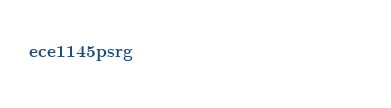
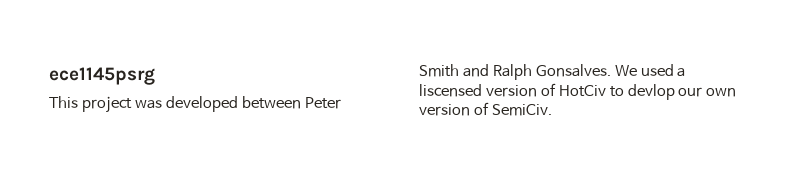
(133, 53) none -> [49,96,341,113] [419,64,686,80] [419,83,737,100] [419,102,552,116] // This project was developed between Peter Smith and Ralph Gonsalves. We used a liscensed version of HotCiv to devlop our own version of SemiCiv.

